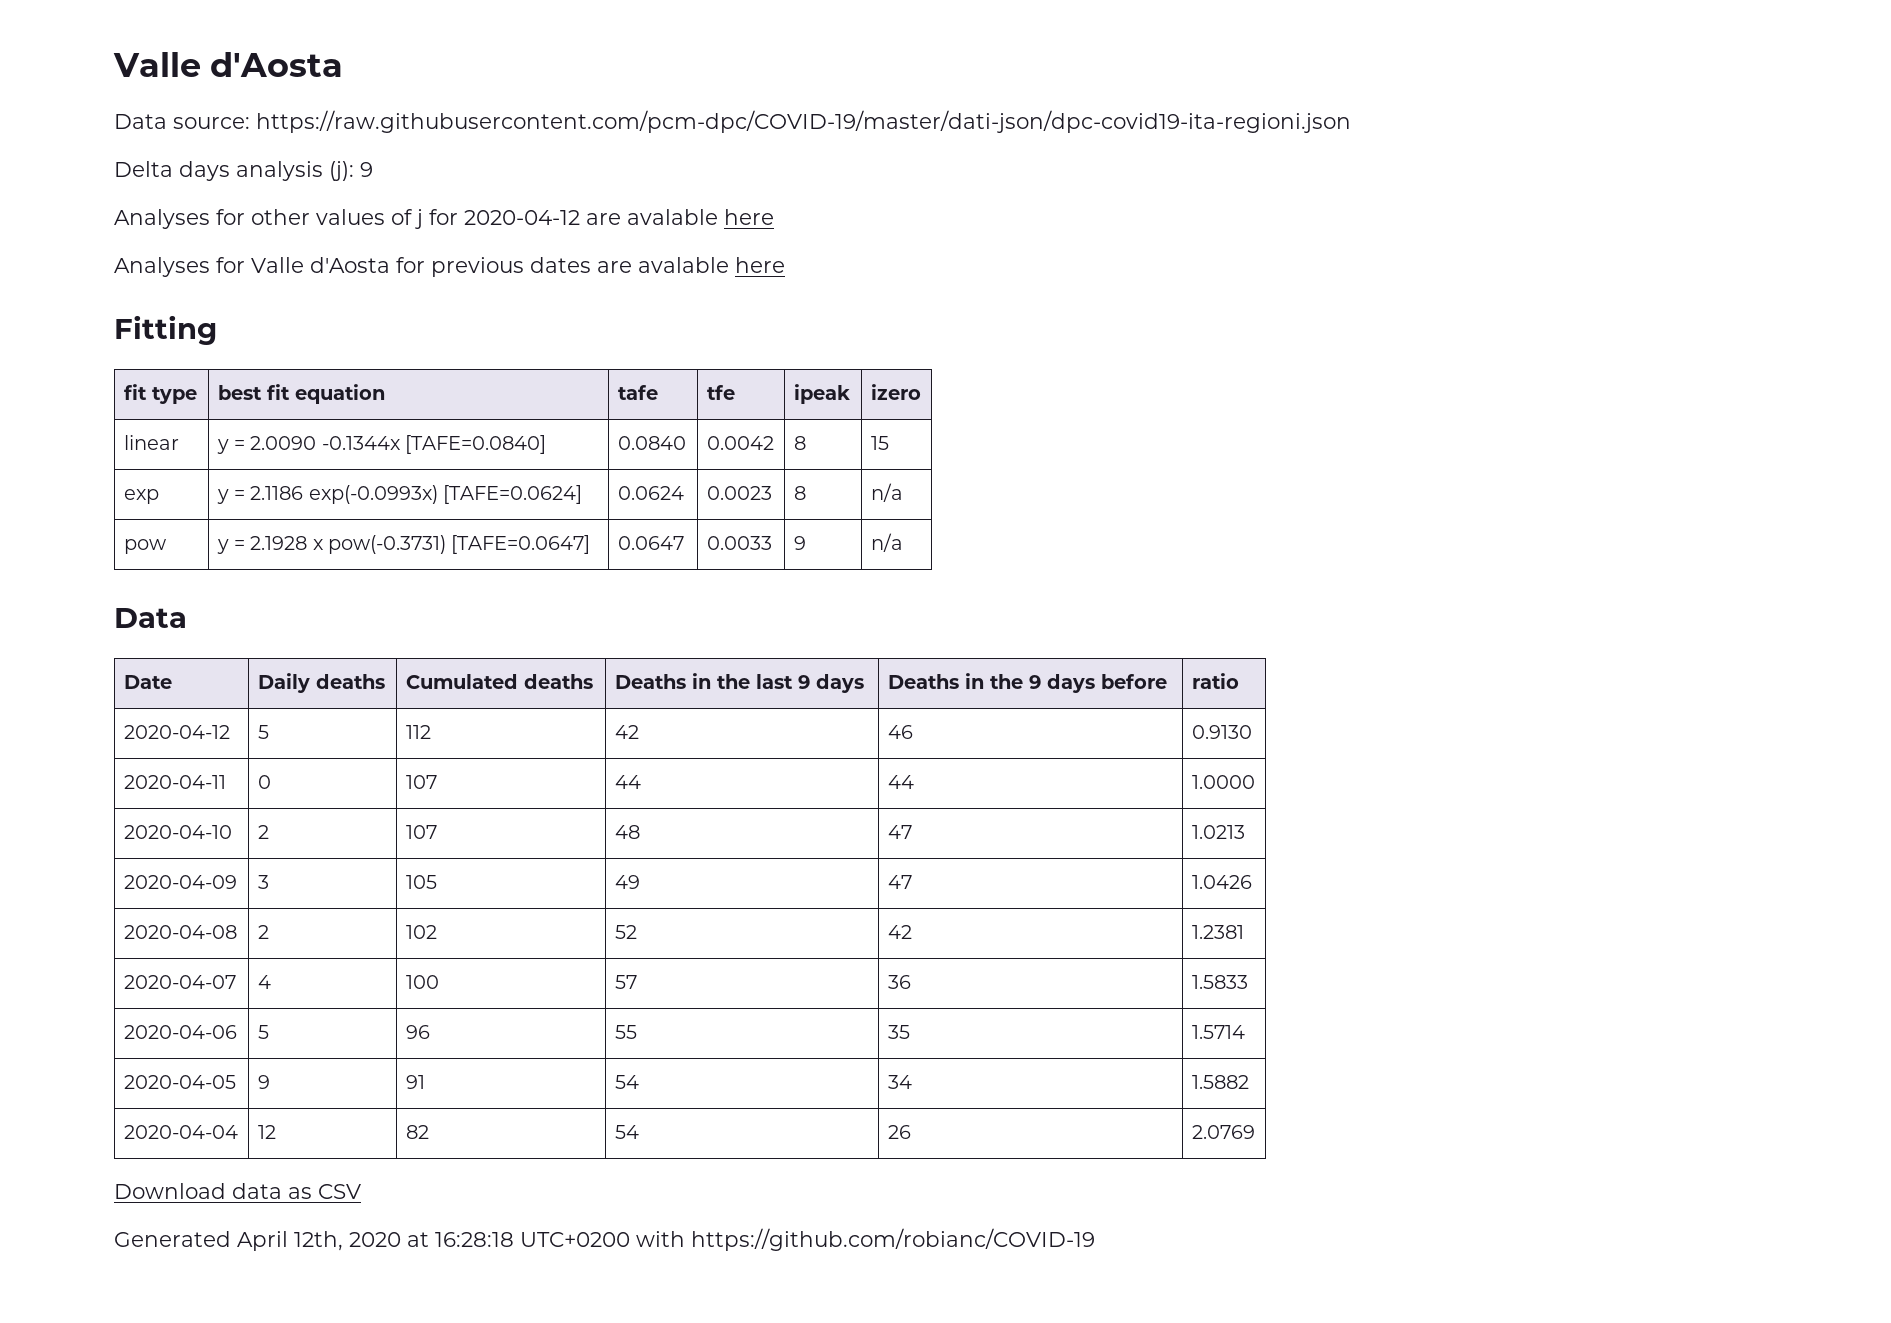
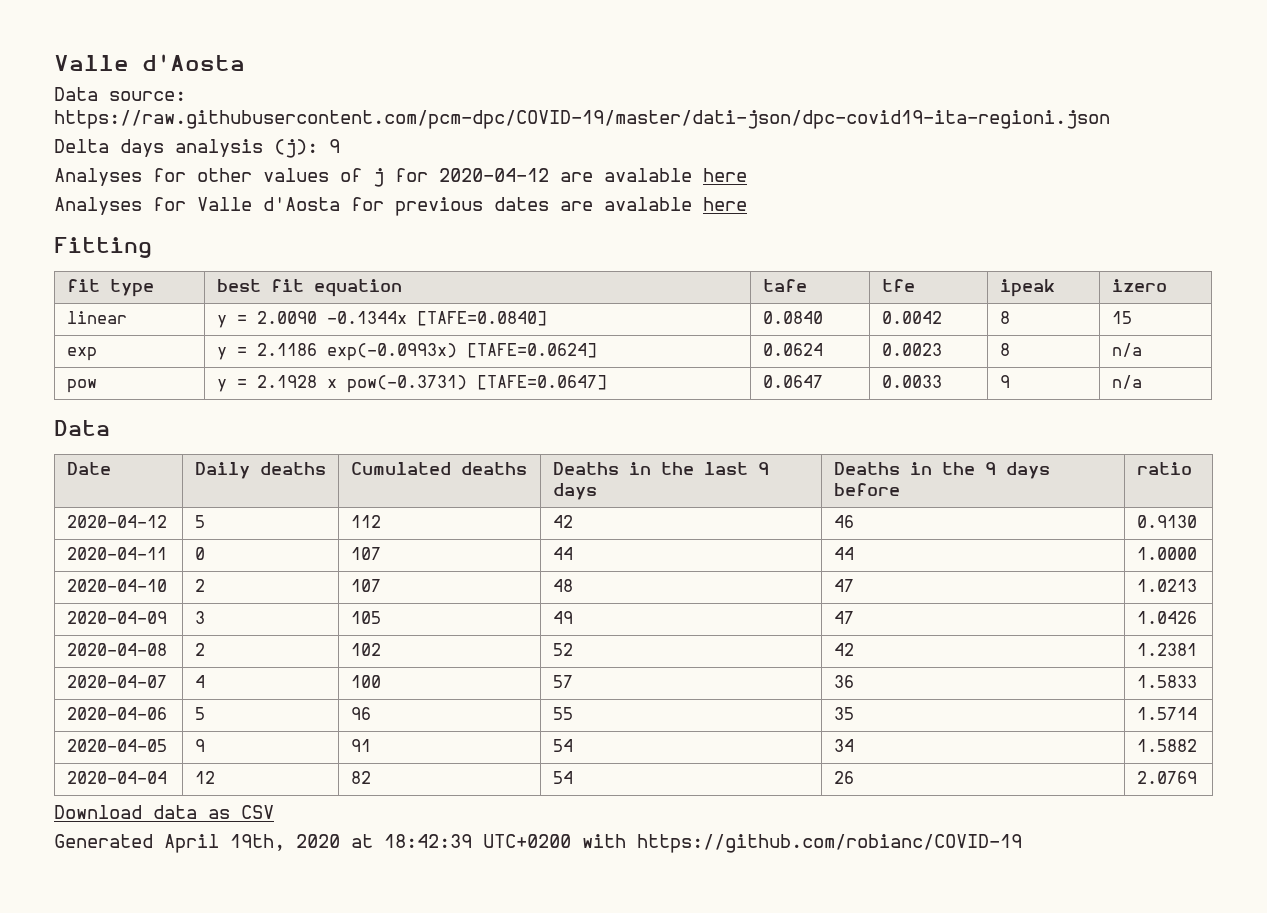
[294,1231,343,1251] 12th, -> [230,834,285,851] 19th,
[435,1232,514,1247] 16:28:18 -> [384,834,472,848] 18:42:39

